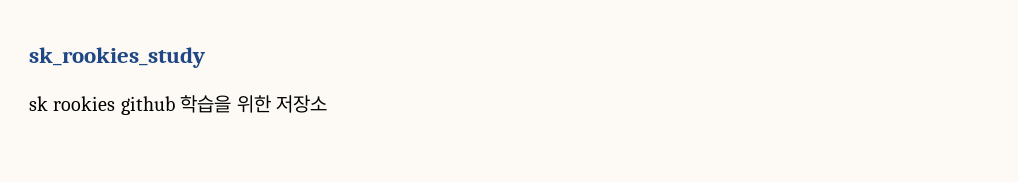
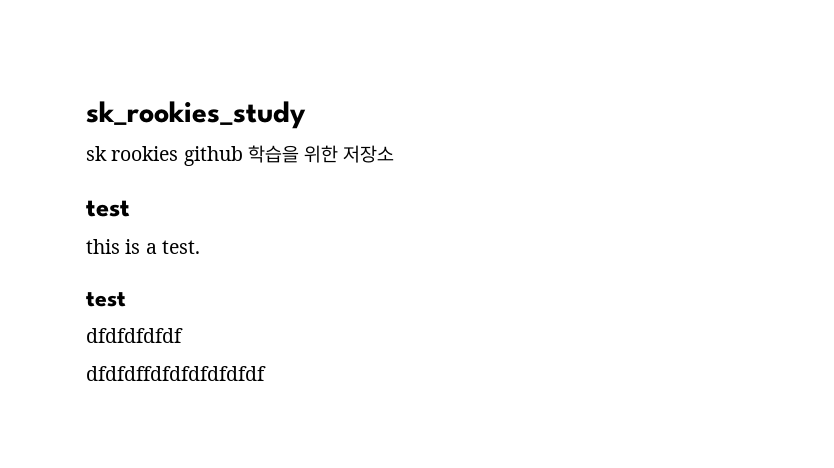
(327, 104) none -> [86,200,130,217] [86,239,200,254] [86,292,126,307] [86,328,183,343] [86,366,266,381] // test // this is a test. // test // dfdfdfdfdf // dfdfdffdfdfdfdfdfdf

